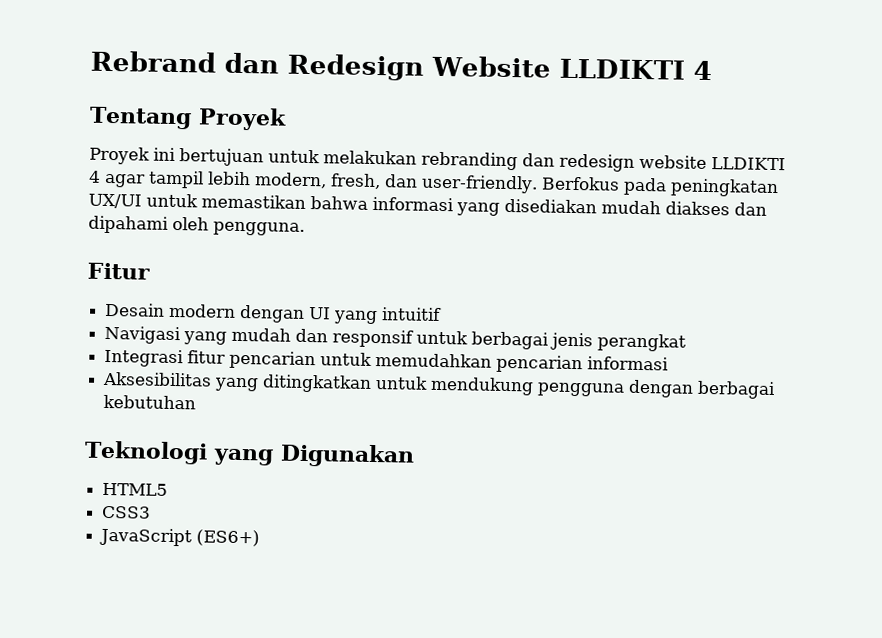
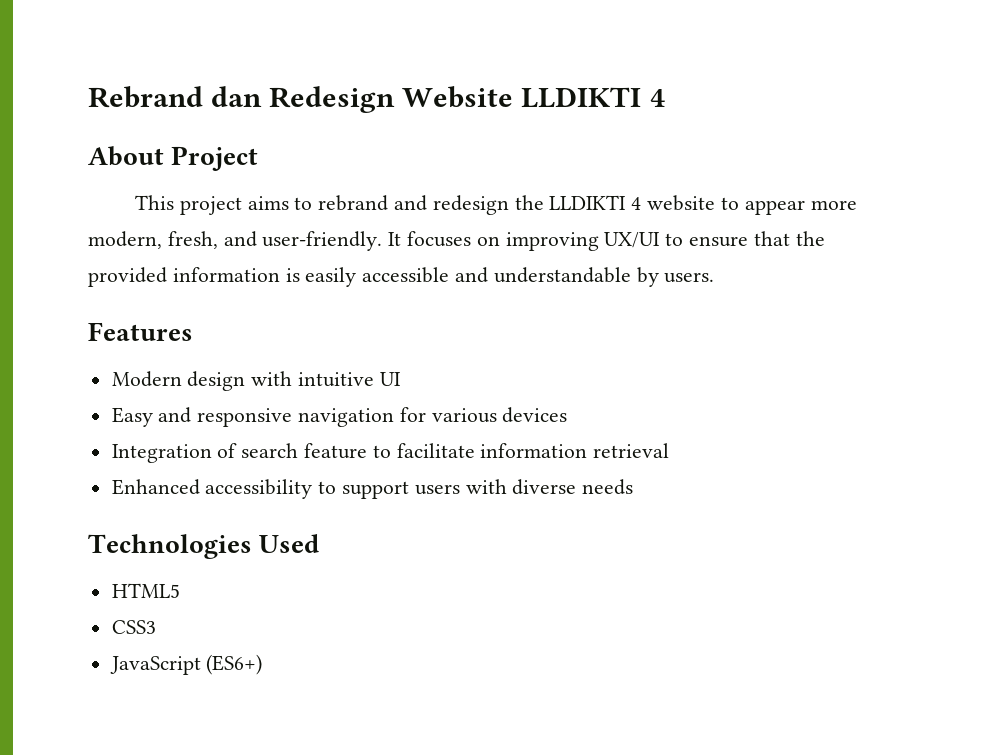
[89,106,287,131] [89,146,786,172] [89,170,779,198] [88,193,767,216] [88,215,305,236] [87,262,150,280] [105,302,443,325] [104,325,687,352] [104,348,670,374] [102,371,777,400] [103,394,197,410] [84,440,415,468] Tentang Proyek // Proyek ini bertujuan untuk melakukan rebranding dan redesign website LLDIKTI 4 agar tampil lebih modern, fresh, dan user-friendly. Berfokus pada peningkatan UX/UI untuk memastikan bahwa informasi yang disediakan mudah diakses dan dipahami oleh pengguna. // Fitur // Desain modern dengan UI yang intuitif // Navigasi yang mudah dan responsif untuk berbagai jenis perangkat // Integrasi fitur pencarian untuk memudahkan pencarian informasi // Aksesibilitas yang ditingkatkan untuk mendukung pengguna dengan berbagai kebutuhan // Teknologi yang Digunakan -> [88,146,259,171] [135,195,857,215] [88,231,825,251] [88,267,715,287] [88,322,193,341] [111,371,401,391] [111,407,568,427] [111,443,670,463] [111,479,634,499] [88,534,320,559] About Project // This project aims to rebrand and redesign the LLDIKTI 4 website to appear more modern, fresh, and user-friendly. It focuses on improving UX/UI to ensure that the provided information is easily accessible and understandable by users. // Features // Modern design with intuitive UI // Easy and responsive navigation for various devices // Integration of search feature to facilitate information retrieval // Enhanced accessibility to support users with diverse needs // Technologies Used

